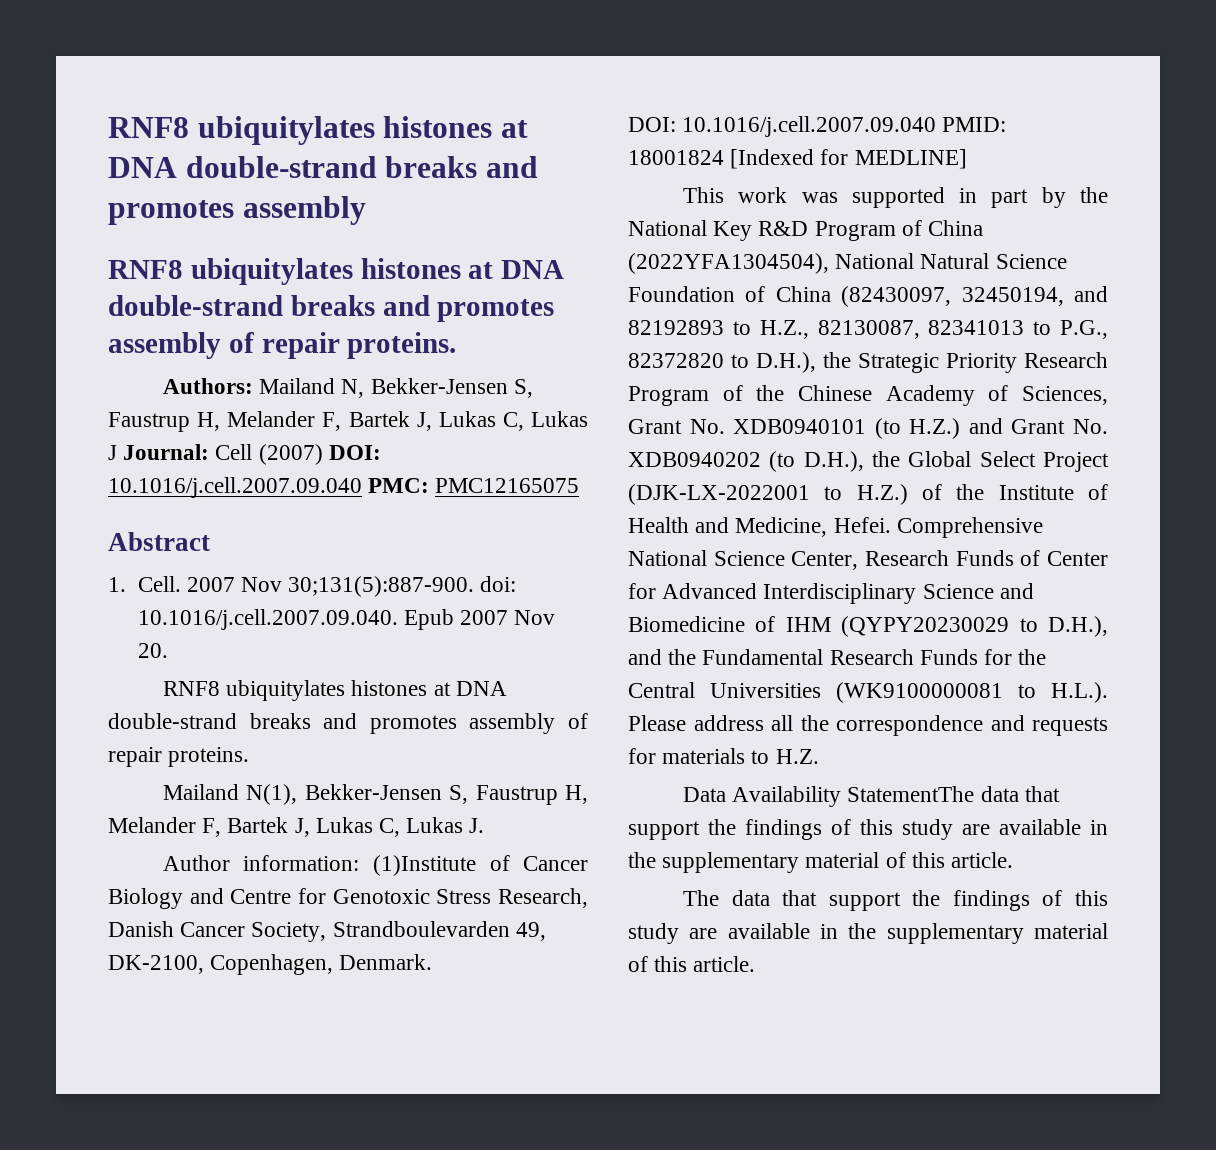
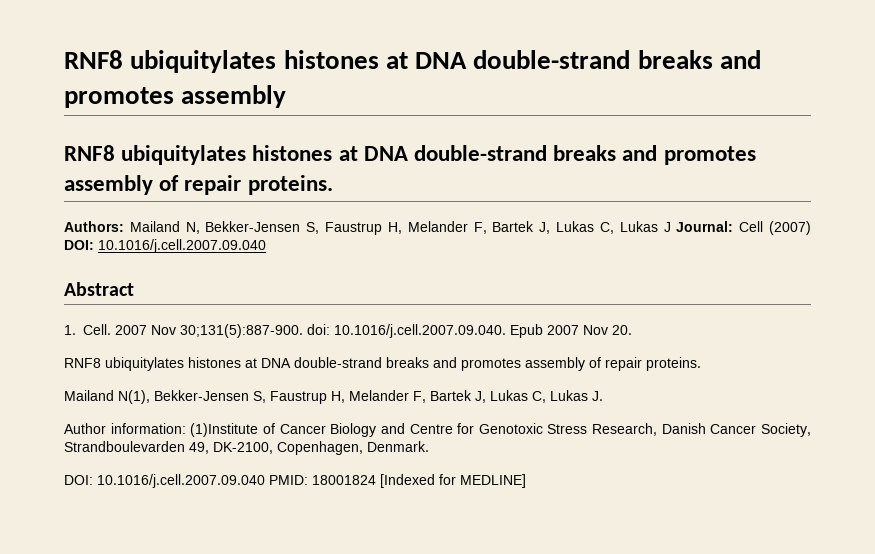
[368,478,580,493] PMC: PMC12165075 -> (266, 246) none
[682,187,1108,208] [628,220,984,241] [628,253,1067,274] [628,286,1108,307] [628,320,1108,339] [628,352,1108,373] [628,385,1108,406] [628,418,1108,439] [628,451,1109,472] [628,484,1108,505] [628,517,1043,538] [628,550,1108,570] [628,583,1034,604] [628,616,1108,637] [628,649,1047,665] [628,682,1108,703] [628,715,1108,736] [628,748,819,764] [682,786,1060,807] [628,819,1108,840] [628,852,1014,873] [682,890,1108,911] [628,923,1108,944] [628,956,756,972] // This work was supported in part by the National Key R&D Program of China (2022YFA1304504), National Natural Science Foundation of China (82430097, 32450194, and 82192893 to H.Z., 82130087, 82341013 to P.G., 82372820 to D.H.), the Strategic Priority Research Program of the Chinese Academy of Sciences, Grant No. XDB0940101 (to H.Z.) and Grant No. XDB0940202 (to D.H.), the Global Select Project (DJK‐LX‐2022001 to H.Z.) of the Institute of Health and Medicine, Hefei. Comprehensive National Science Center, Research Funds of Center for Advanced Interdisciplinary Science and Biomedicine of IHM (QYPY20230029 to D.H.), and the Fundamental Research Funds for the Central Universities (WK9100000081 to H.L.). Please address all the correspondence and requests for materials to H.Z. // Data Availability StatementThe data that support the findings of this study are available in the supplementary material of this article. // The data that support the findings of this study are available in the supplementary material of this article. -> (526, 481) none

